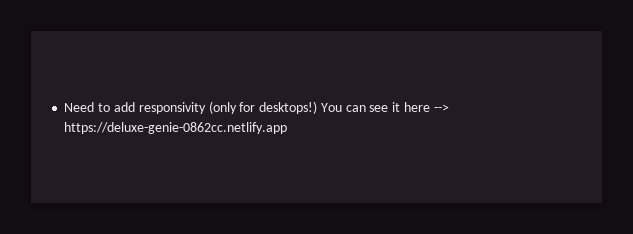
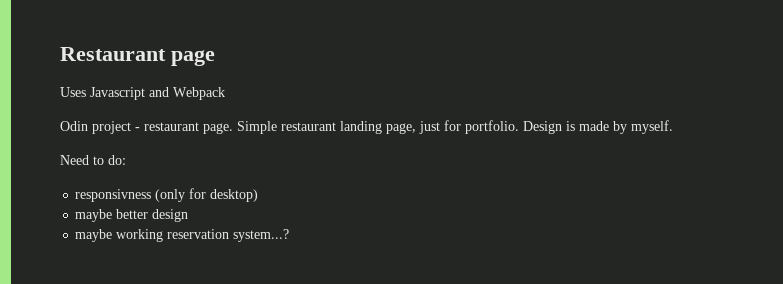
[64,101,449,114] [64,122,288,134] Need to add responsivity (only for desktops!) You can see it here --> https://deluxe-genie-0862cc.netlify.app -> [60,47,215,66] [60,87,225,100] [60,120,673,134] [60,155,126,165] [75,188,259,202] [75,209,189,222] [75,229,290,242] Restaurant page // Uses Javascript and Webpack // Odin project - restaurant page. Simple restaurant landing page, just for portfolio. Design is made by myself. // Need to do: // responsivness (only for desktop) // maybe better design // maybe working reservation system...?

